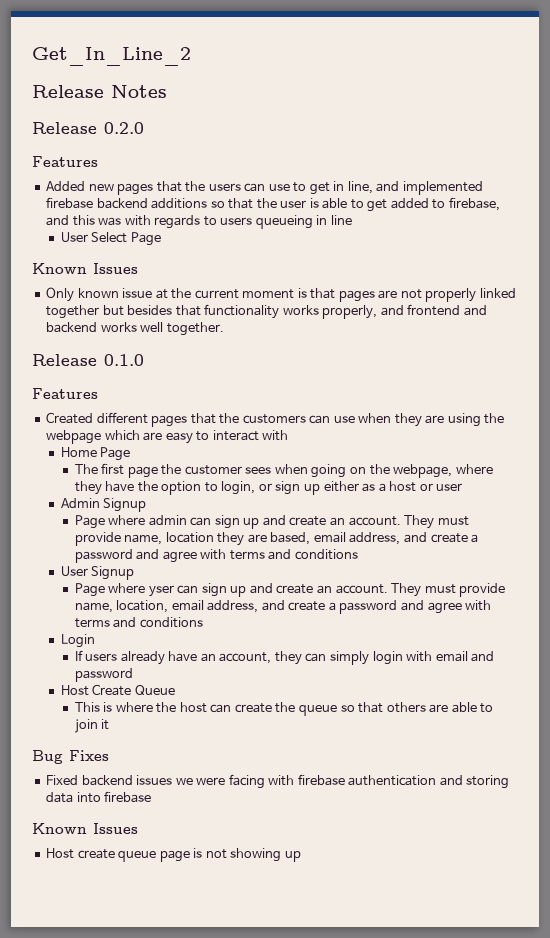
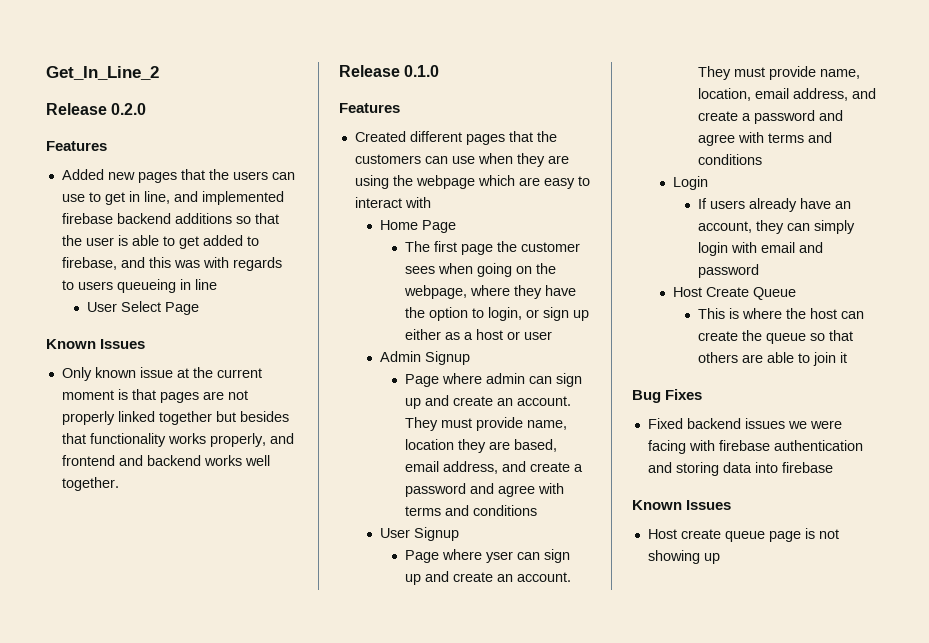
[32,85,167,98] // Release Notes -> (159, 73) none

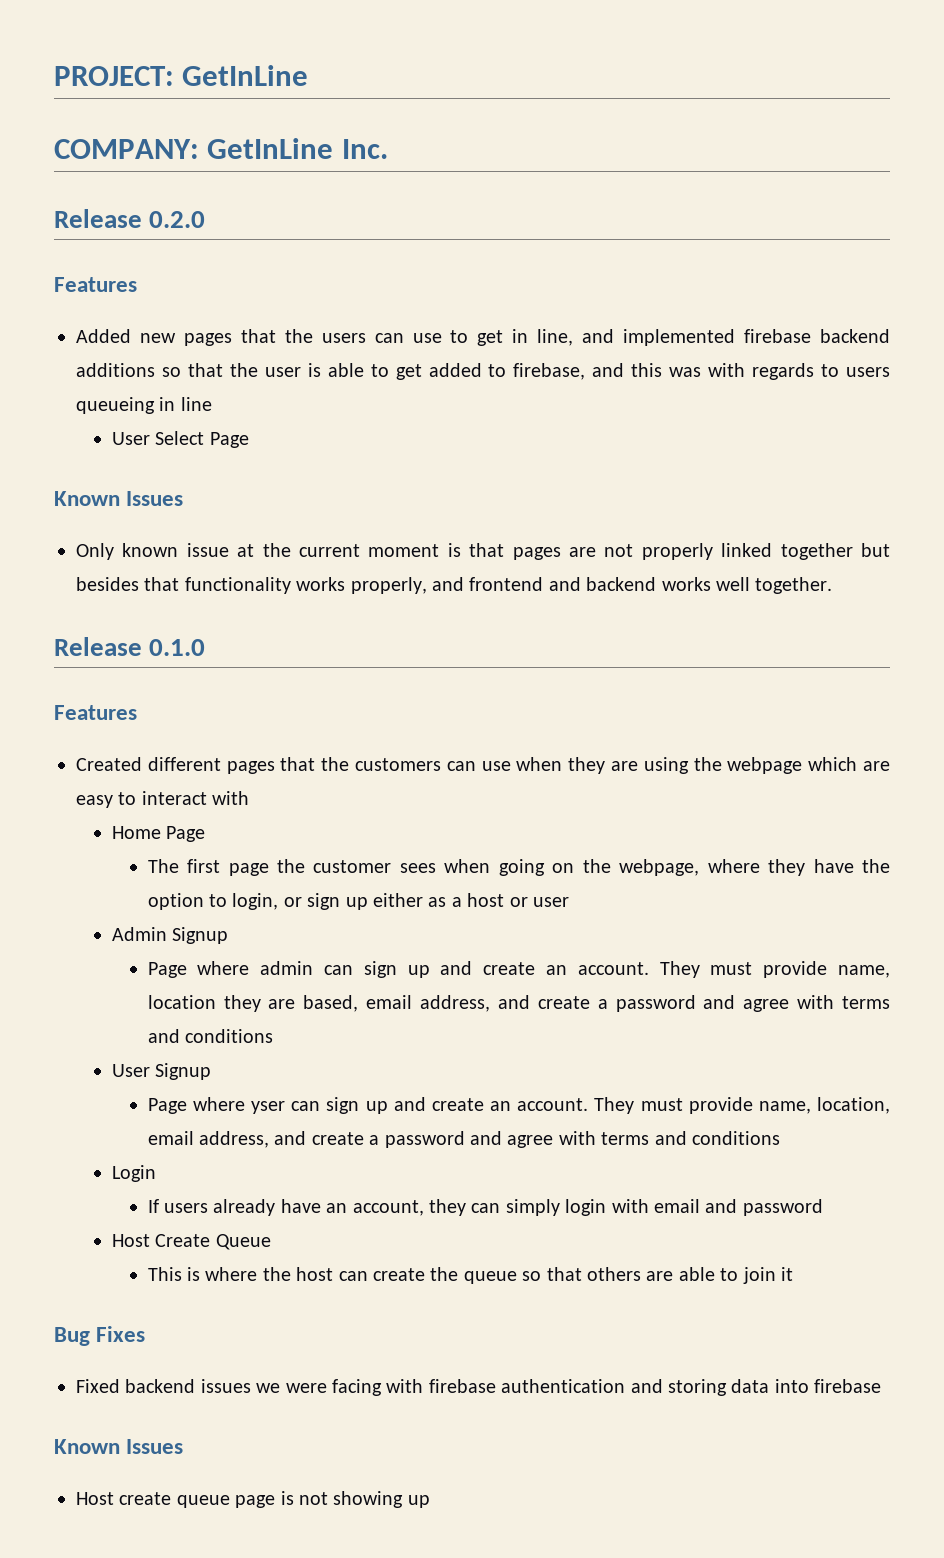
[46,66,159,80] Get_In_Line_2 -> [54,65,309,86] [54,138,388,159] PROJECT: GetInLine // COMPANY: GetInLine Inc.

